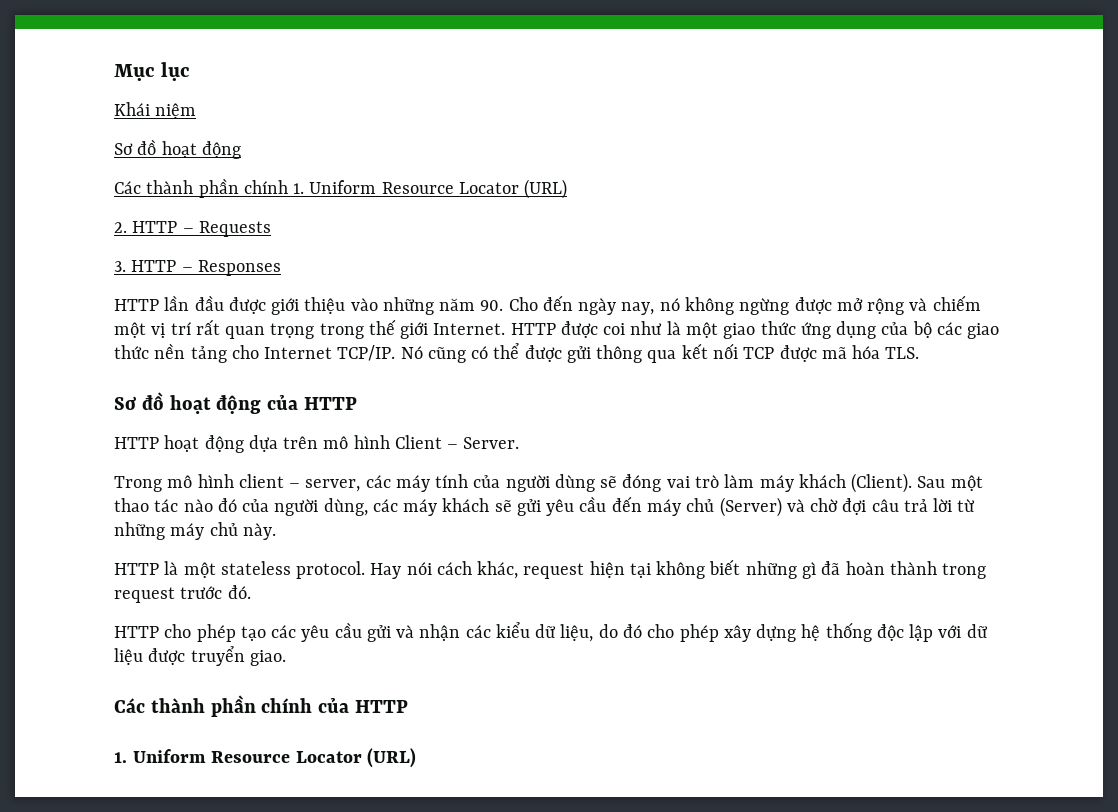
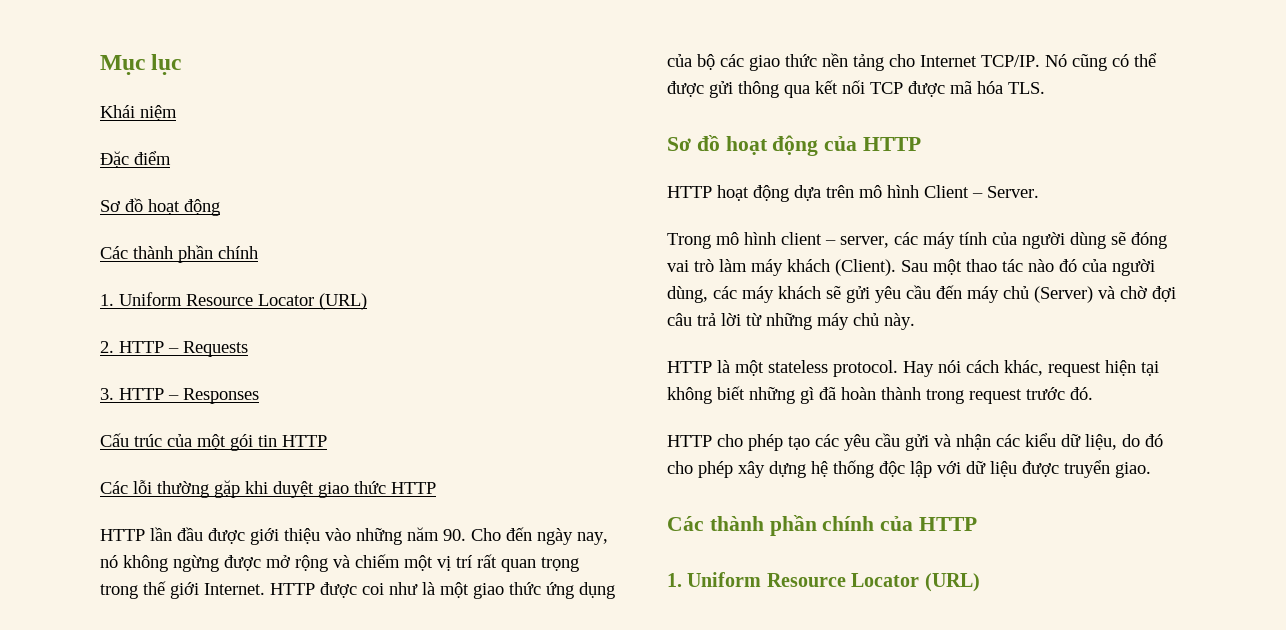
(197, 111) none -> [100,151,171,168] // Đặc điểm
(288, 187) none -> (258, 252) //
(281, 268) none -> [100,433,327,451] [100,480,436,498] // Cấu trúc của một gói tin HTTP // Các lỗi thường gặp khi duyệt giao thức HTTP

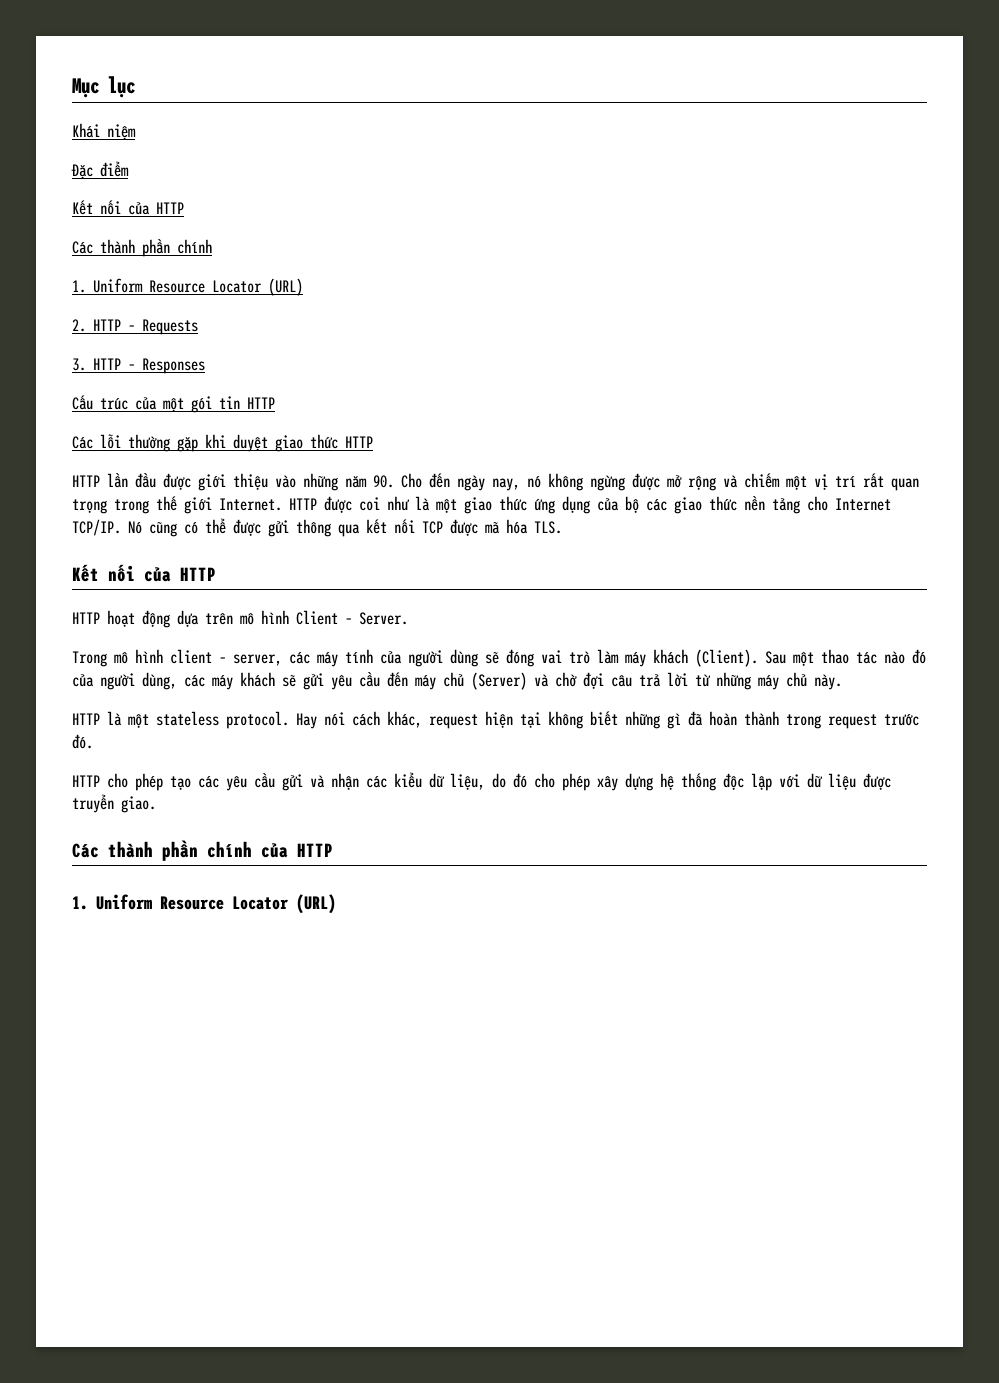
[100,198,220,216] Sơ đồ hoạt động -> [72,200,184,215] Kết nối của HTTP
[667,135,819,156] Sơ đồ hoạt động -> [72,564,135,582] Kết nối

